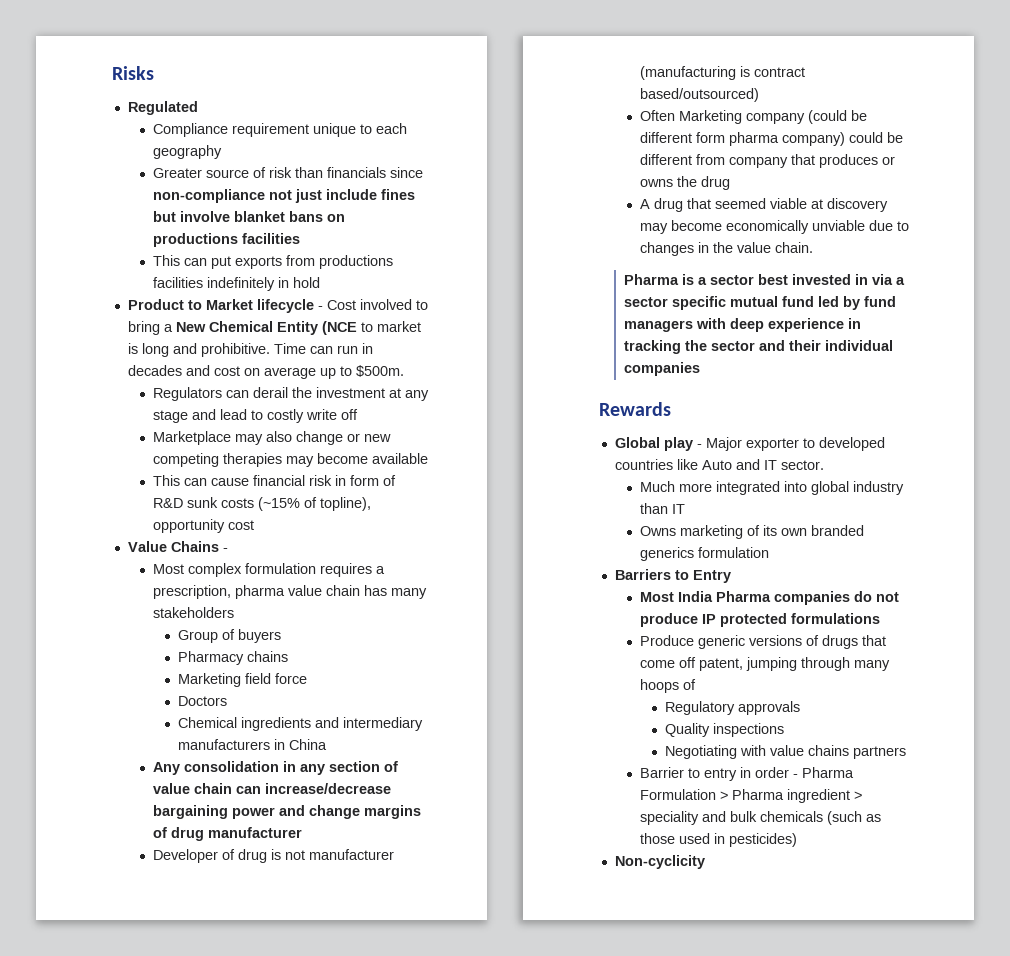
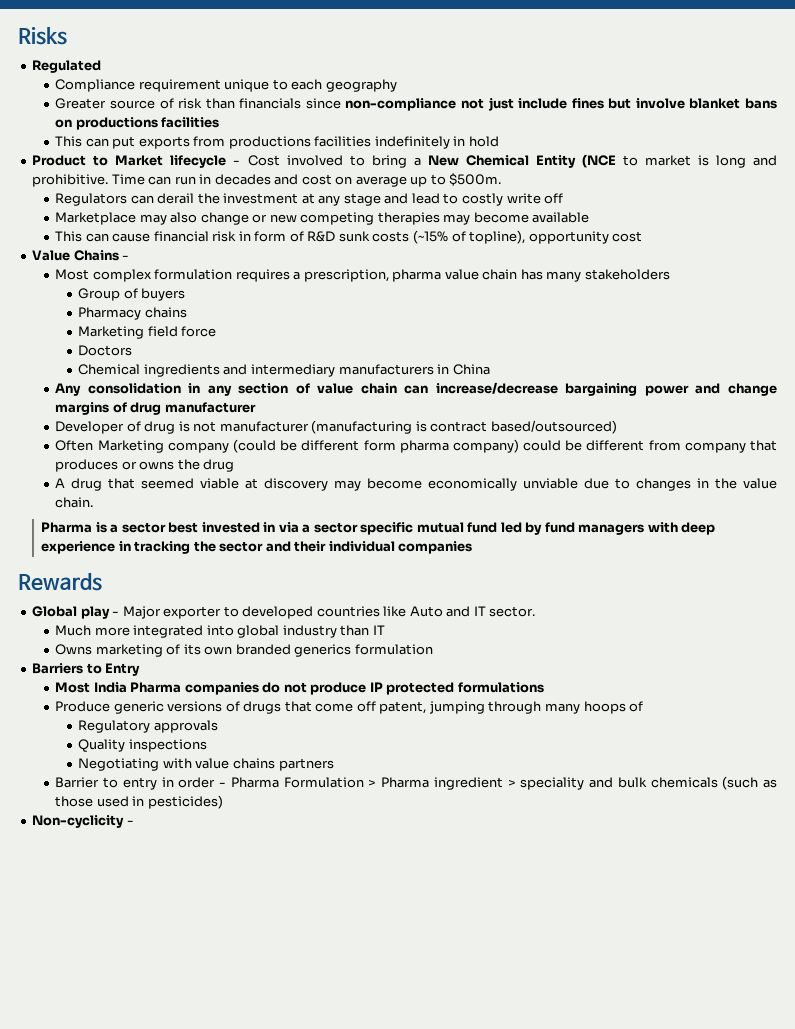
(705, 862) none -> [126,820,134,825] -

